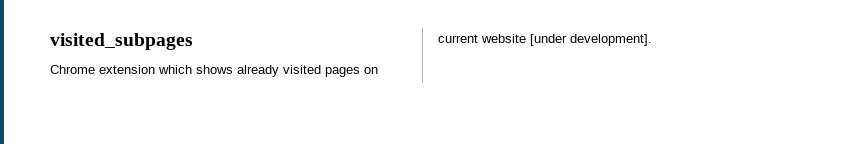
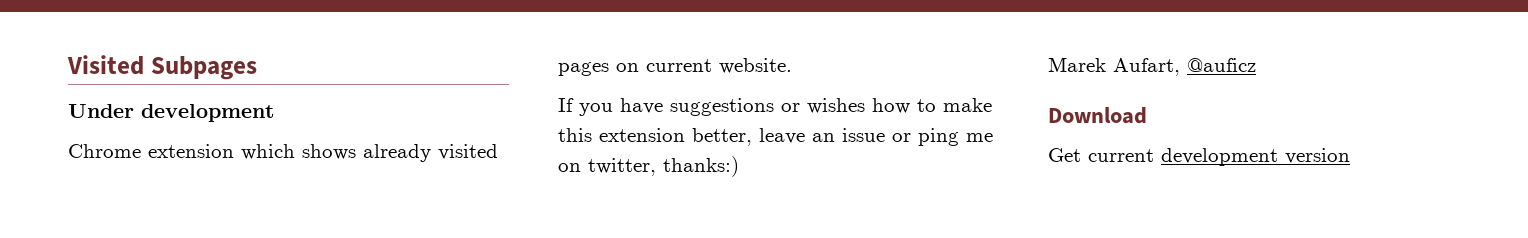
[50,33,193,50] visited_subpages -> [67,55,257,80] [68,104,274,122] Visited Subpages // Under development
[481,34,652,46] website [under development]. -> [719,58,792,74] [558,98,992,116] [558,128,993,146] [558,156,739,177] [1048,57,1256,76] [1048,107,1147,124] [1048,148,1350,166] website. // If you have suggestions or wishes how to make this extension better, leave an issue or ping me on twitter, thanks:) // Marek Aufart, @auficz // Download // Get current development version

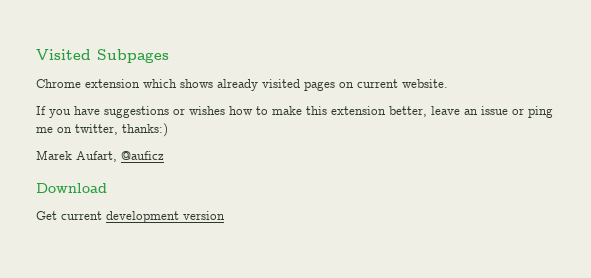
[68,104,274,122] // Under development -> (169, 56) none

